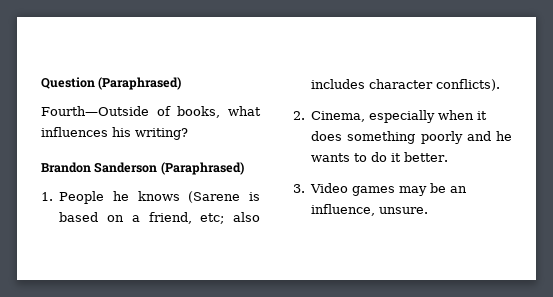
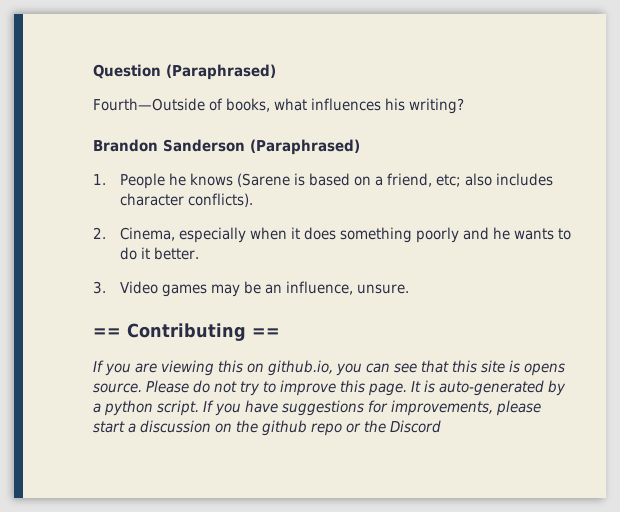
(429, 210) none -> [93,323,280,341] [93,360,565,376] [93,380,566,396] [93,400,541,416] [93,420,441,436] // == Contributing == // If you are viewing this on github.io, you can see that this site is opens source. Please do not try to improve this page. It is auto-generated by a python script. If you have suggestions for improvements, please start a discussion on the github repo or the Discord

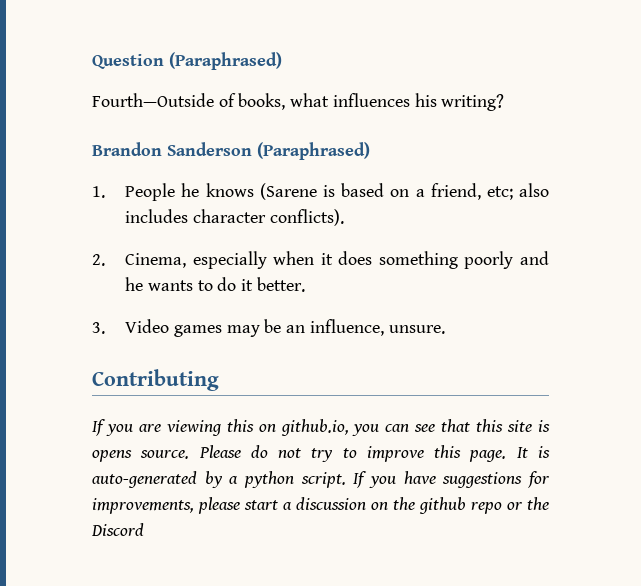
[93,328,121,337] == -> (445, 329) none
[252,328,280,337] == -> (219, 380) none

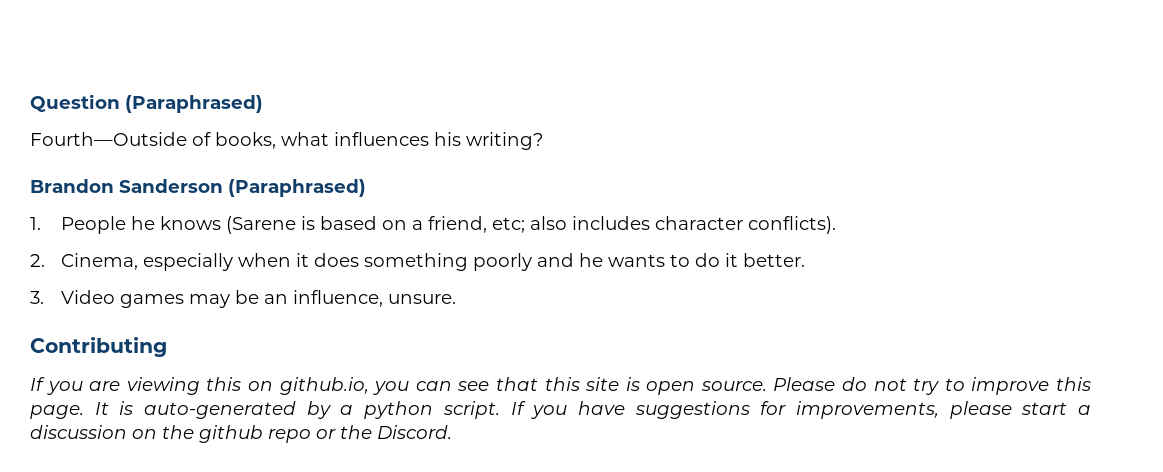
[92,450,132,462] opens -> [646,381,696,395] open
[91,523,144,536] Discord -> [377,425,452,439] Discord.

